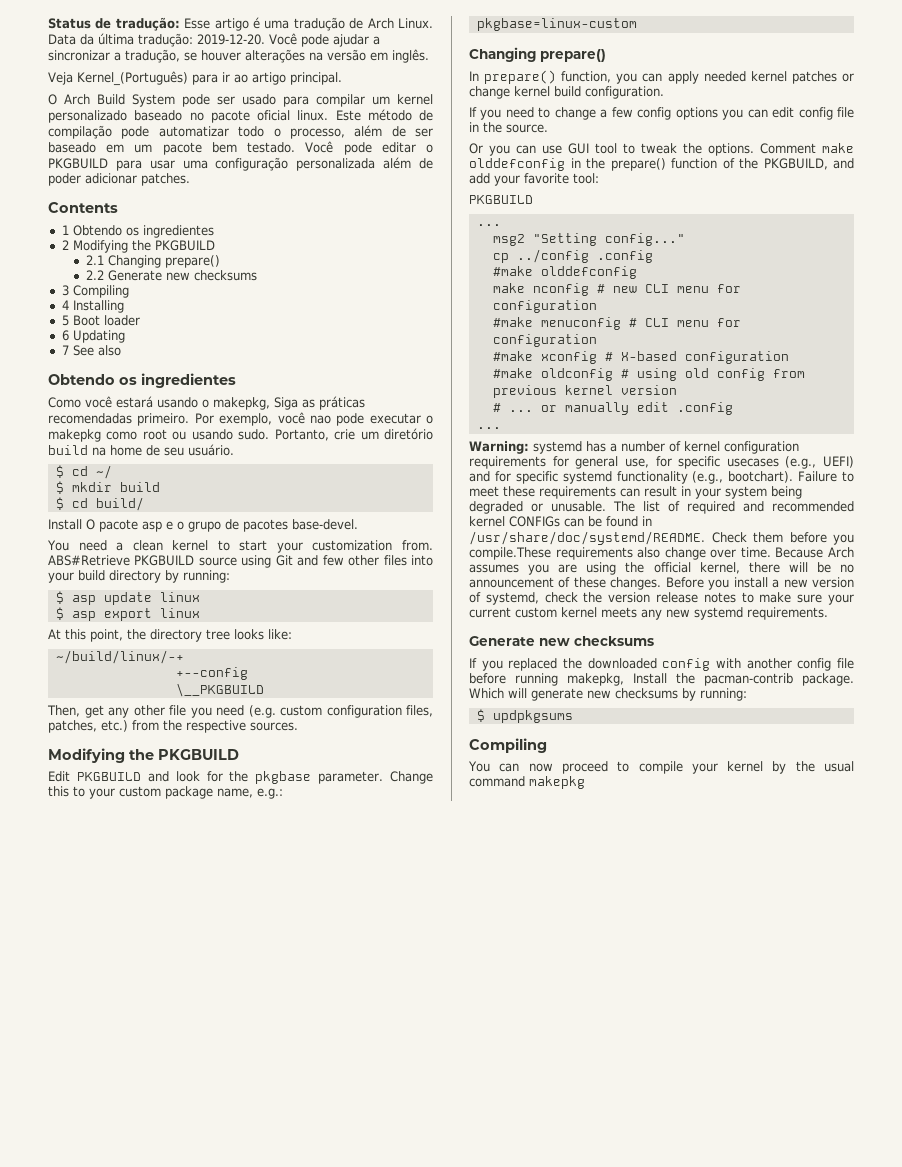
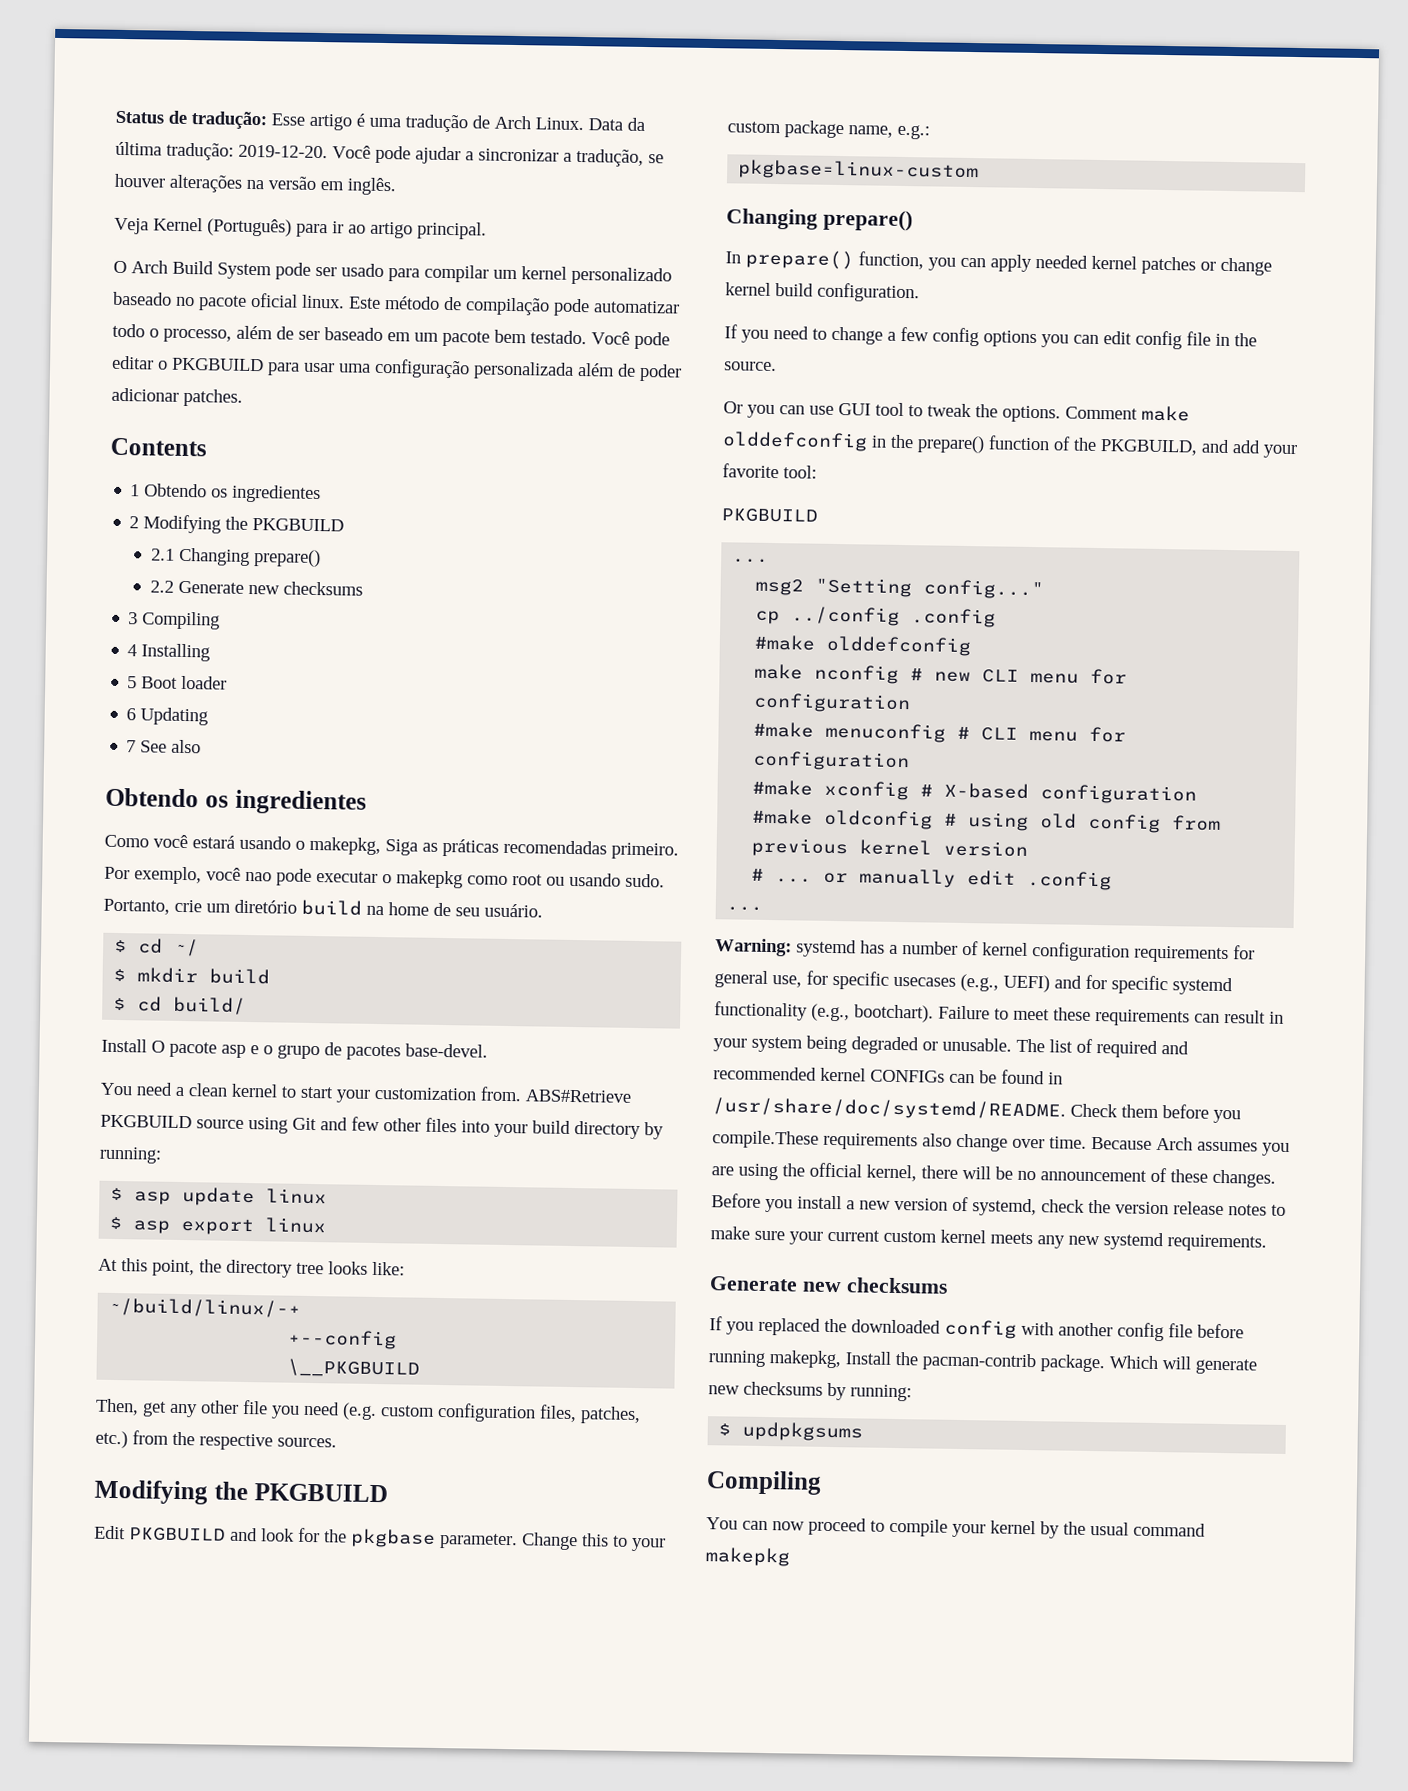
[77,71,188,86] Kernel_(Português) -> [153,217,292,237] Kernel (Português)

